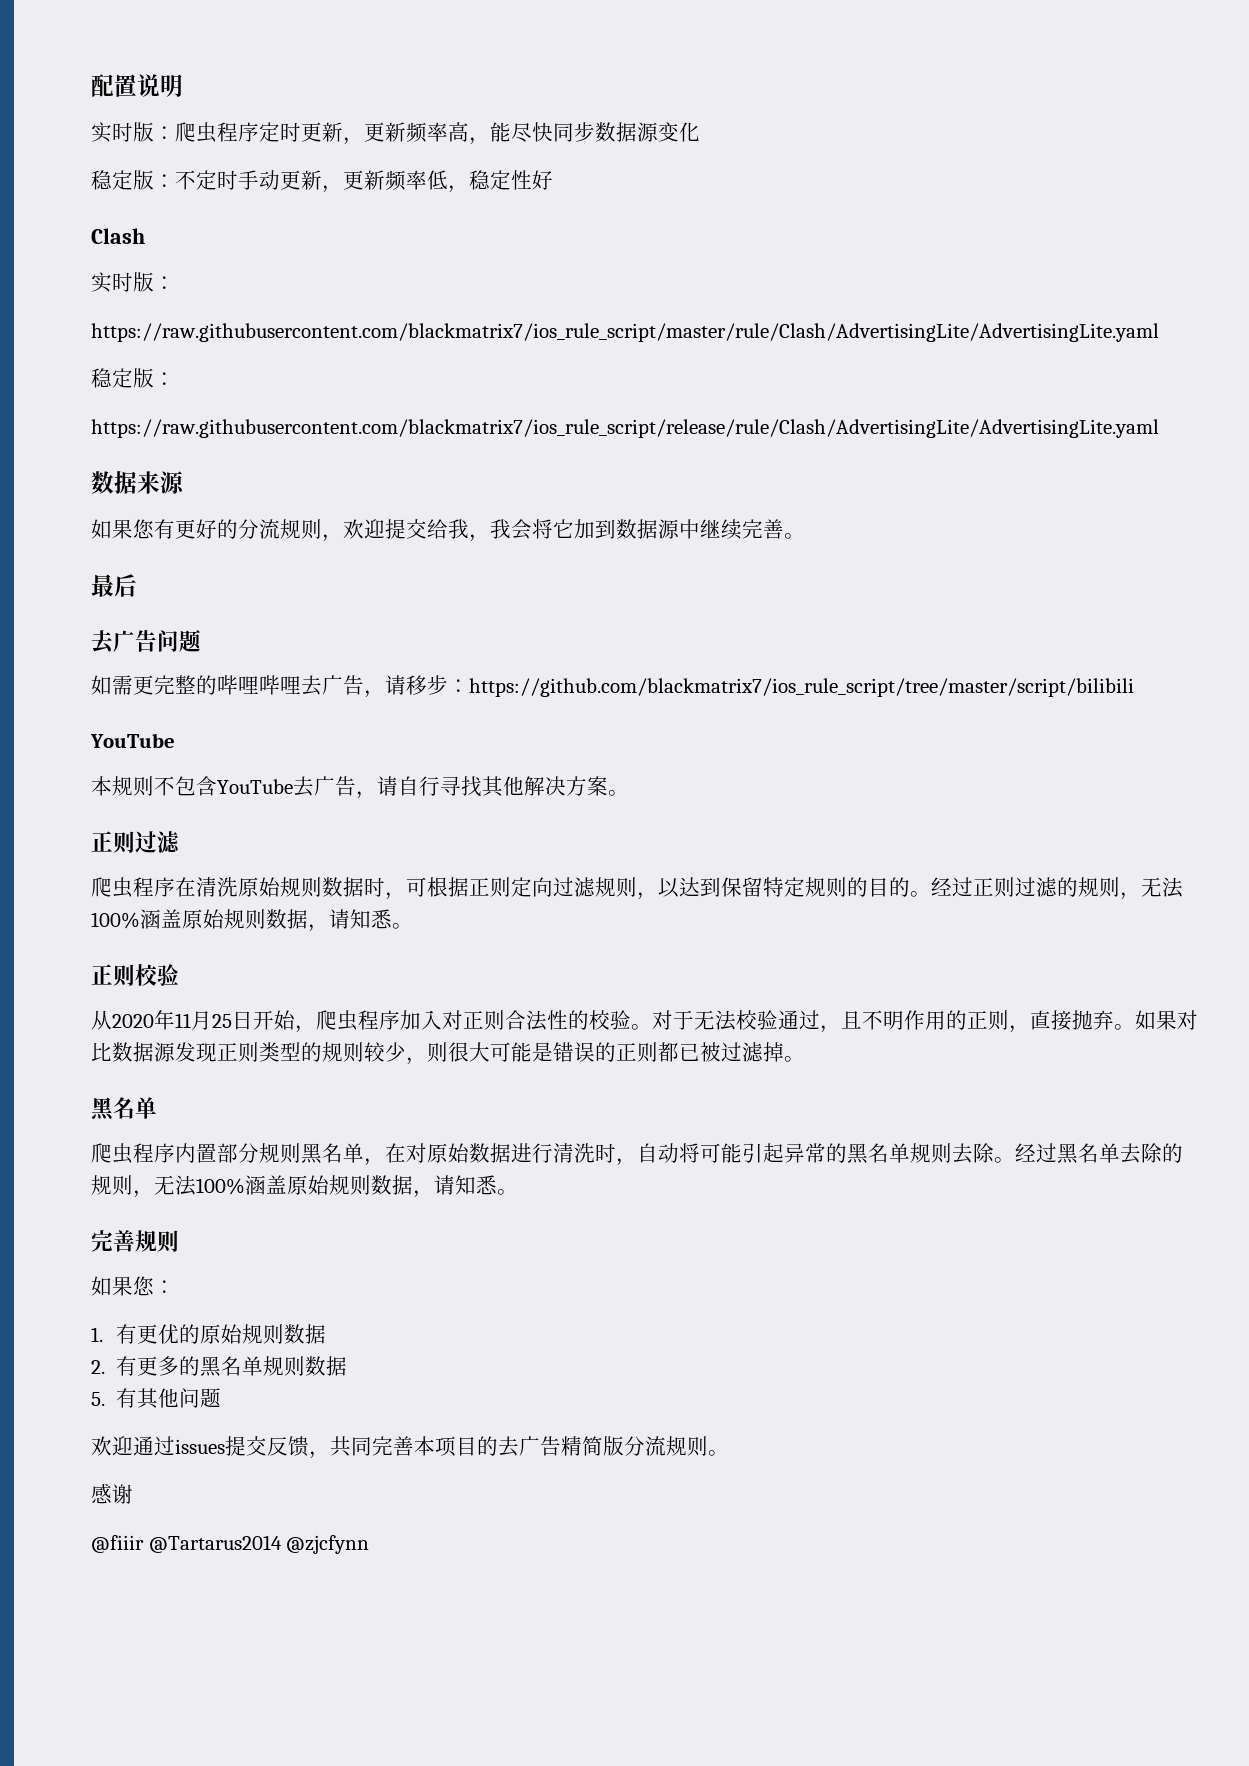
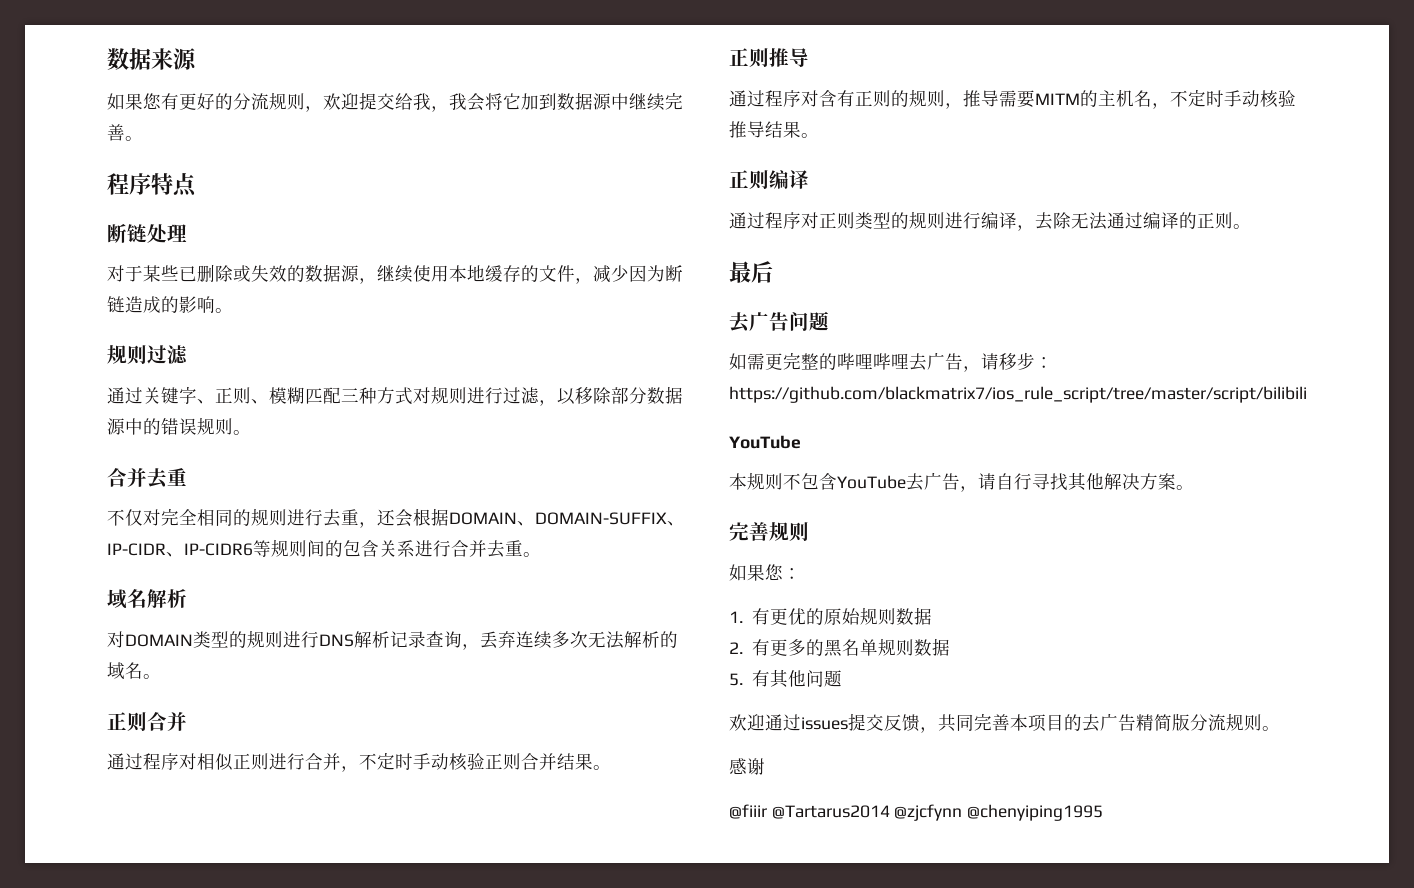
[91,74,183,97] [91,122,700,145] [91,170,553,193] [91,228,145,244] [91,272,175,293] [91,323,1159,342] [91,368,175,388] [91,419,1159,438] 配置说明 // 实时版：爬虫程序定时更新，更新频率高，能尽快同步数据源变化 // 稳定版：不定时手动更新，更新频率低，稳定性好 // Clash // 实时版： // https://raw.githubusercontent.com/blackmatrix7/ios_rule_script/master/rule/Clash/AdvertisingLite/AdvertisingLite.yaml // 稳定版： // https://raw.githubusercontent.com/blackmatrix7/ios_rule_script/release/rule/Clash/AdvertisingLite/AdvertisingLite.yaml // -> (107, 59) none
(805, 536) none -> [107,173,197,197] [107,223,187,243] [107,264,683,284] [107,296,233,313] [107,345,188,365] [107,386,683,406] [107,417,251,435] [107,467,187,489] [107,508,685,528] [107,539,541,558] [107,589,187,609] [107,630,678,650] [107,662,161,680] [107,711,187,732] [107,752,611,772] [729,48,809,68] [729,89,1296,109] [729,121,819,138] [729,170,809,190] [729,211,1251,231] // 程序特点 // 断链处理 // 对于某些已删除或失效的数据源，继续使用本地缓存的文件，减少因为断链造成的影响。 // 规则过滤 // 通过关键字、正则、模糊匹配三种方式对规则进行过滤，以移除部分数据源中的错误规则。 // 合并去重 // 不仅对完全相同的规则进行去重，还会根据DOMAIN、DOMAIN-SUFFIX、IP-CIDR、IP-CIDR6等规则间的包含关系进行合并去重。 // 域名解析 // 对DOMAIN类型的规则进行DNS解析记录查询，丢弃连续多次无法解析的域名。 // 正则合并 // 通过程序对相似正则进行合并，不定时手动核验正则合并结果。 // 正则推导 // 通过程序对含有正则的规则，推导需要MITM的主机名，不定时手动核验推导结果。 // 正则编译 // 通过程序对正则类型的规则进行编译，去除无法通过编译的正则。
[91,831,180,854] [91,877,1183,900] [91,909,413,932] [91,964,179,987] [91,1010,1198,1033] [91,1042,805,1065] [91,1097,157,1121] [91,1143,1183,1166] [91,1175,518,1198] // 正则过滤 // 爬虫程序在清洗原始规则数据时，可根据正则定向过滤规则，以达到保留特定规则的目的。经过正则过滤的规则，无法100%涵盖原始规则数据，请知悉。 // 正则校验 // 从2020年11月25日开始，爬虫程序加入对正则合法性的校验。对于无法校验通过，且不明作用的正则，直接抛弃。如果对比数据源发现正则类型的规则较少，则很大可能是错误的正则都已被过滤掉。 // 黑名单 // 爬虫程序内置部分规则黑名单，在对原始数据进行清洗时，自动将可能引起异常的黑名单规则去除。经过黑名单去除的规则，无法100%涵盖原始规则数据，请知悉。 -> (1194, 487) none
(370, 1544) none -> [967,804,1104,821] @chenyiping1995

